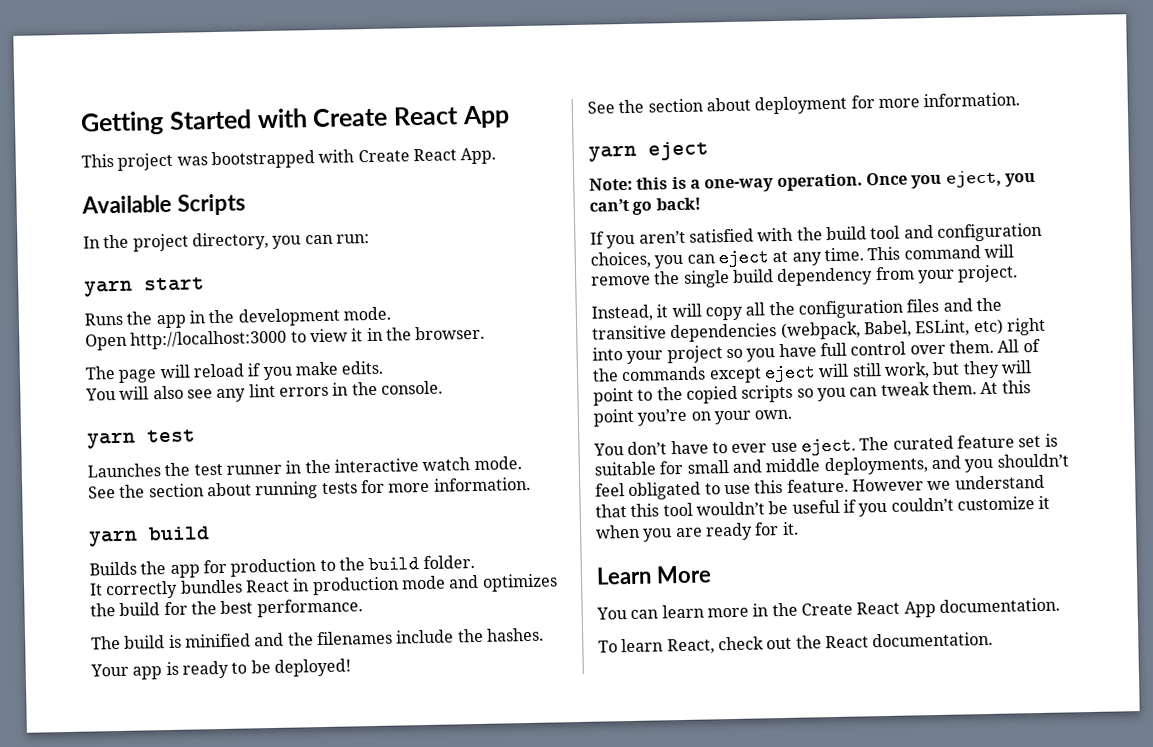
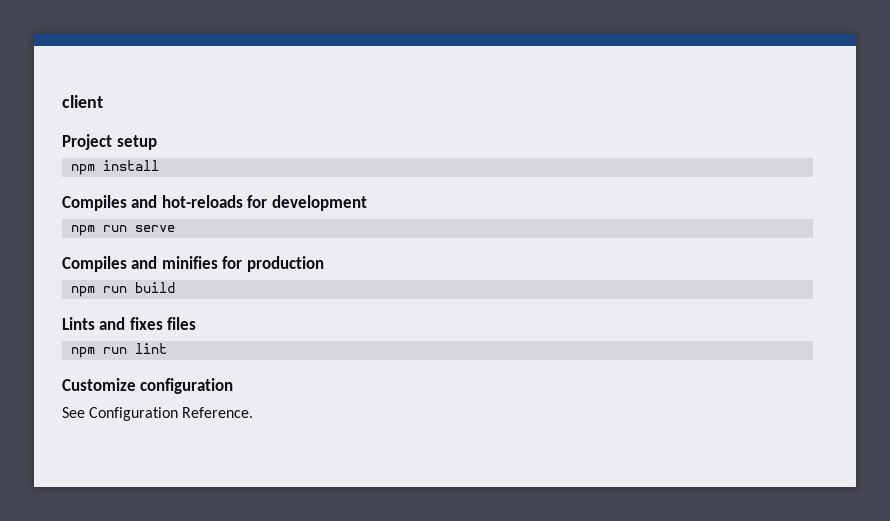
[80,105,510,136] [81,147,497,171] [81,193,246,216] [83,231,370,252] [84,277,205,297] [84,306,391,329] [85,325,486,351] [85,360,384,383] [85,380,443,403] [87,429,196,449] [87,456,522,478] [88,476,531,500] [88,526,210,547] [89,555,475,578] [90,573,558,600] [90,598,363,618] [91,627,544,650] [90,658,351,680] [587,92,1021,115] [588,141,709,162] [589,170,1036,193] [589,197,701,215] [590,222,1042,249] [590,244,1014,269] [591,264,1019,288] [591,297,1002,322] [592,317,1046,343] [592,338,1041,365] [592,360,1032,384] [593,380,1031,406] [593,408,793,427] [593,433,1058,456] [594,453,1069,476] [595,474,1045,501] [595,495,1051,518] [595,521,799,542] [596,565,712,585] [596,597,1060,620] [598,631,994,655] Getting Started with Create React App // This project was bootstrapped with Create React App. // Available Scripts // In the project directory, you can run: // yarn start // Runs the app in the development mode. // Open http://localhost:3000 to view it in the browser. // The page will reload if you make edits. // You will also see any lint errors in the console. // yarn test // Launches the test runner in the interactive watch mode. // See the section about running tests for more information. // yarn build // Builds the app for production to the build folder. // It correctly bundles React in production mode and optimizes the build for the best performance. // The build is minified and the filenames include the hashes. // Your app is ready to be deployed! // See the section about deployment for more information. // yarn eject // Note: this is a one-way operation. Once you eject, you can’t go back! // If you aren’t satisfied with the build tool and configuration choices, you can eject at any time. This command will remove the single build dependency from your project. // Instead, it will copy all the configuration files and the transitive dependencies (webpack, Babel, ESLint, etc) right into your project so you have full control over them. All of the commands except eject will still work, but they will point to the copied scripts so you can tweak them. At this point you’re on your own. // You don’t have to ever use eject. The curated feature set is suitable for small and middle deployments, and you shouldn’t feel obligated to use this feature. However we understand that this tool wouldn’t be useful if you couldn’t customize it when you are ready for it. // Learn More // You can learn more in the Create React App documentation. // To learn React, check out the React documentation. -> [62,95,103,108] [62,134,157,150] [71,160,160,175] [62,195,367,211] [71,225,176,236] [62,256,324,272] [71,282,176,297] [62,317,197,330] [71,343,168,358] [62,378,234,394] [62,407,254,421] client // Project setup // npm install // Compiles and hot-reloads for development // npm run serve // Compiles and minifies for production // npm run build // Lints and fixes files // npm run lint // Customize configuration // See Configuration Reference.

